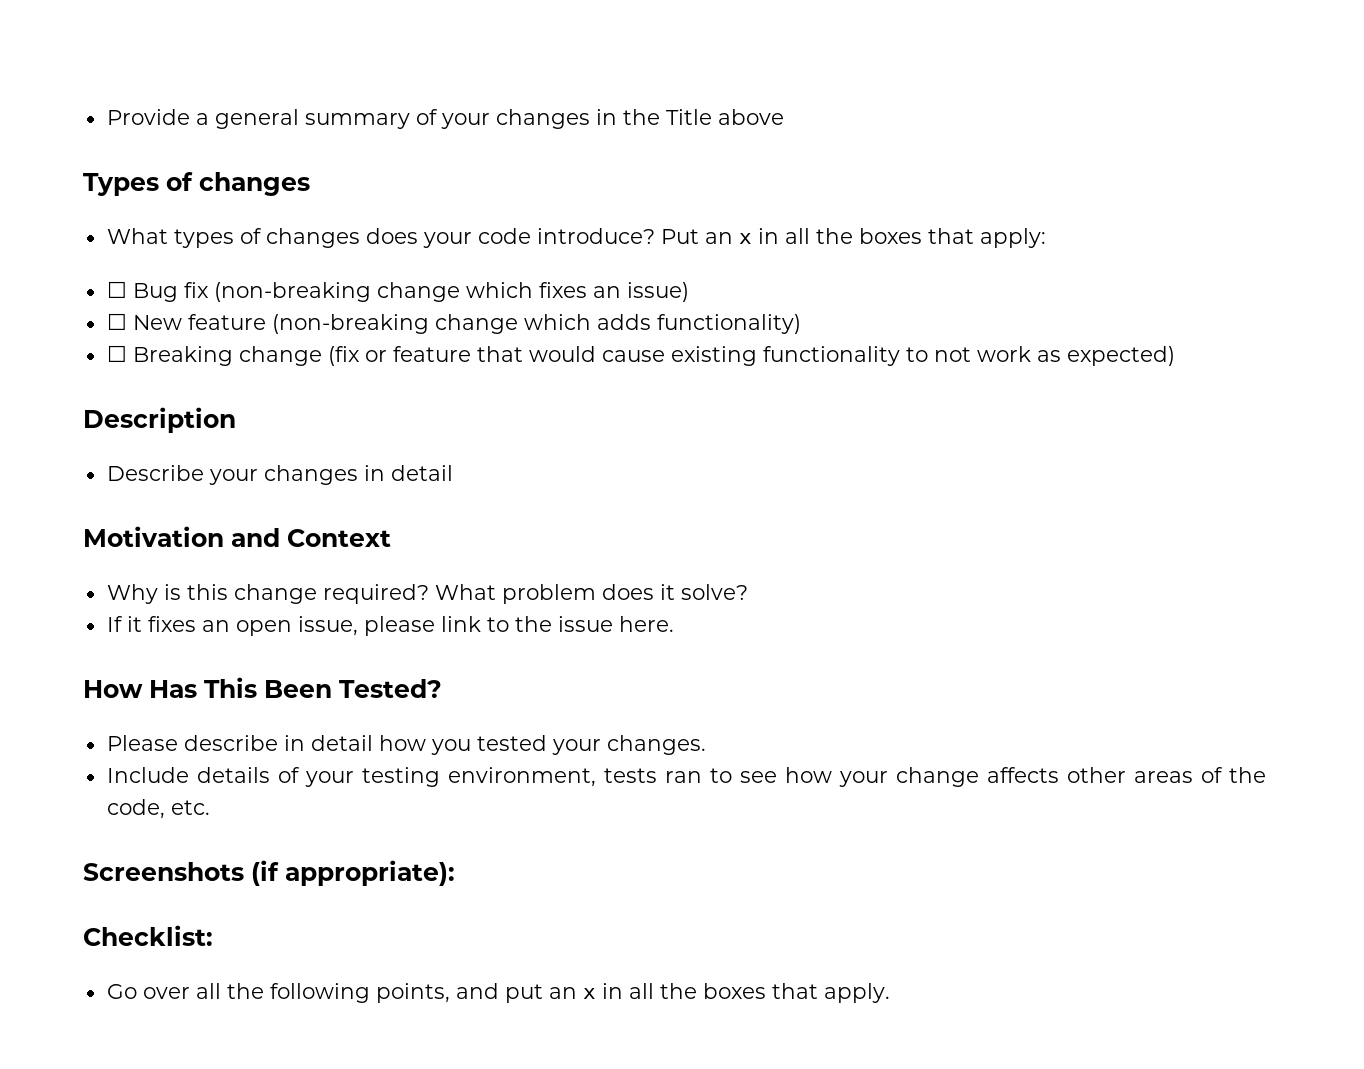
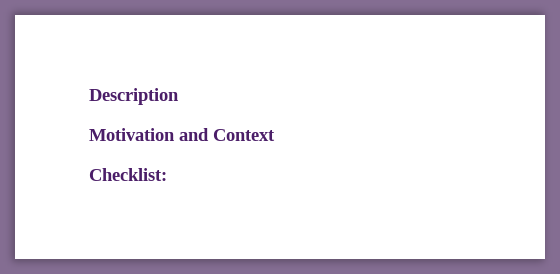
[106,109,784,129] [83,172,310,196] [106,228,1046,248] [106,281,689,302] [106,313,801,334] [106,345,1175,366] [83,407,236,433] [106,465,453,485] [83,526,391,547] [106,584,748,604] [106,616,674,636] [83,677,442,698] [106,735,706,755] [106,767,1266,787] [106,799,210,819] [83,860,455,886] [83,925,213,946] [106,983,890,1003] Provide a general summary of your changes in the Title above // Types of changes // What types of changes does your code introduce? Put an x in all the boxes that apply: // ☐ Bug fix (non-breaking change which fixes an issue) // ☐ New feature (non-breaking change which adds functionality) // ☐ Breaking change (fix or feature that would cause existing functionality to not work as expected) // Description // Describe your changes in detail // Motivation and Context // Why is this change required? What problem does it solve? // If it fixes an open issue, please link to the issue here. // How Has This Been Tested? // Please describe in detail how you tested your changes. // Include details of your testing environment, tests ran to see how your change affects other areas of the code, etc. // Screenshots (if appropriate): // Checklist: // Go over all the following points, and put an x in all the boxes that apply. -> [89,88,179,105] [89,128,275,141] [89,168,167,181] Description // Motivation and Context // Checklist:

